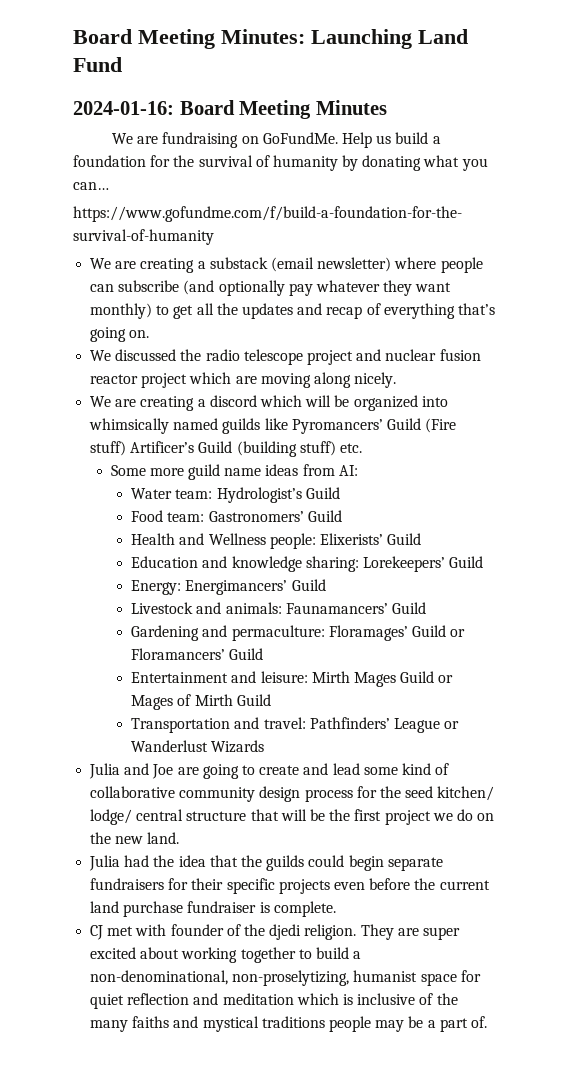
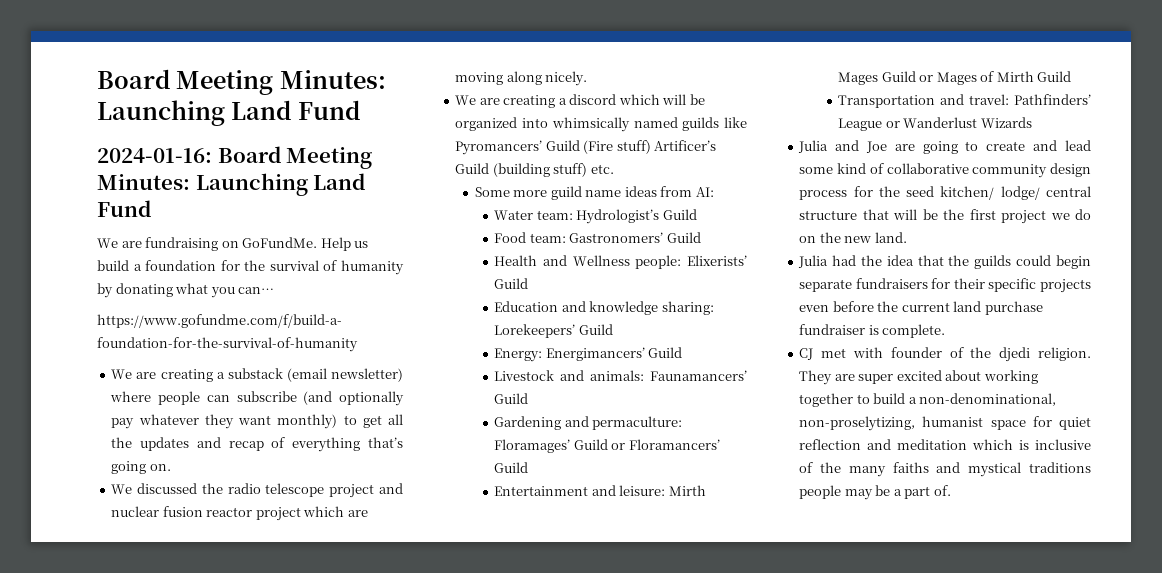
[315,100,387,115] Minutes -> [97,173,366,196] [97,200,151,217] Minutes: Launching Land Fund

